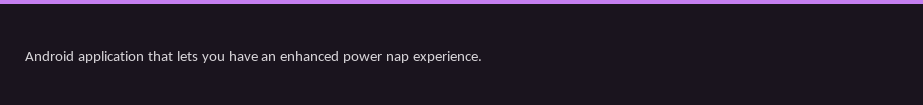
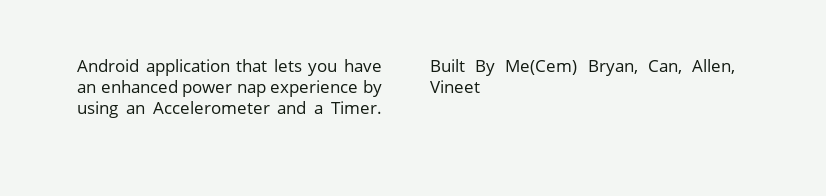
[413,51,483,63] experience. -> [270,80,382,97] [77,101,383,118] [430,59,735,76] [430,80,480,93] experience by using an Accelerometer and a Timer. Built By Me(Cem) Bryan, Can, Allen, Vineet

